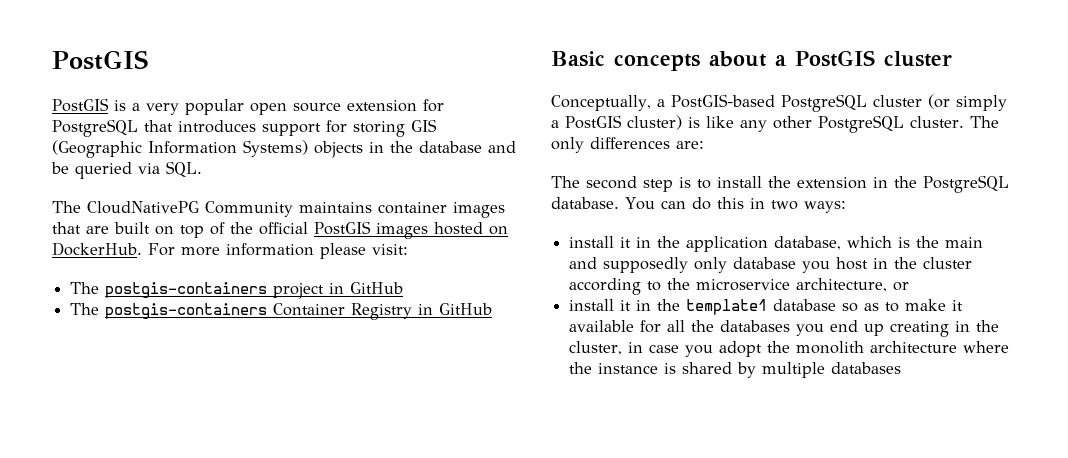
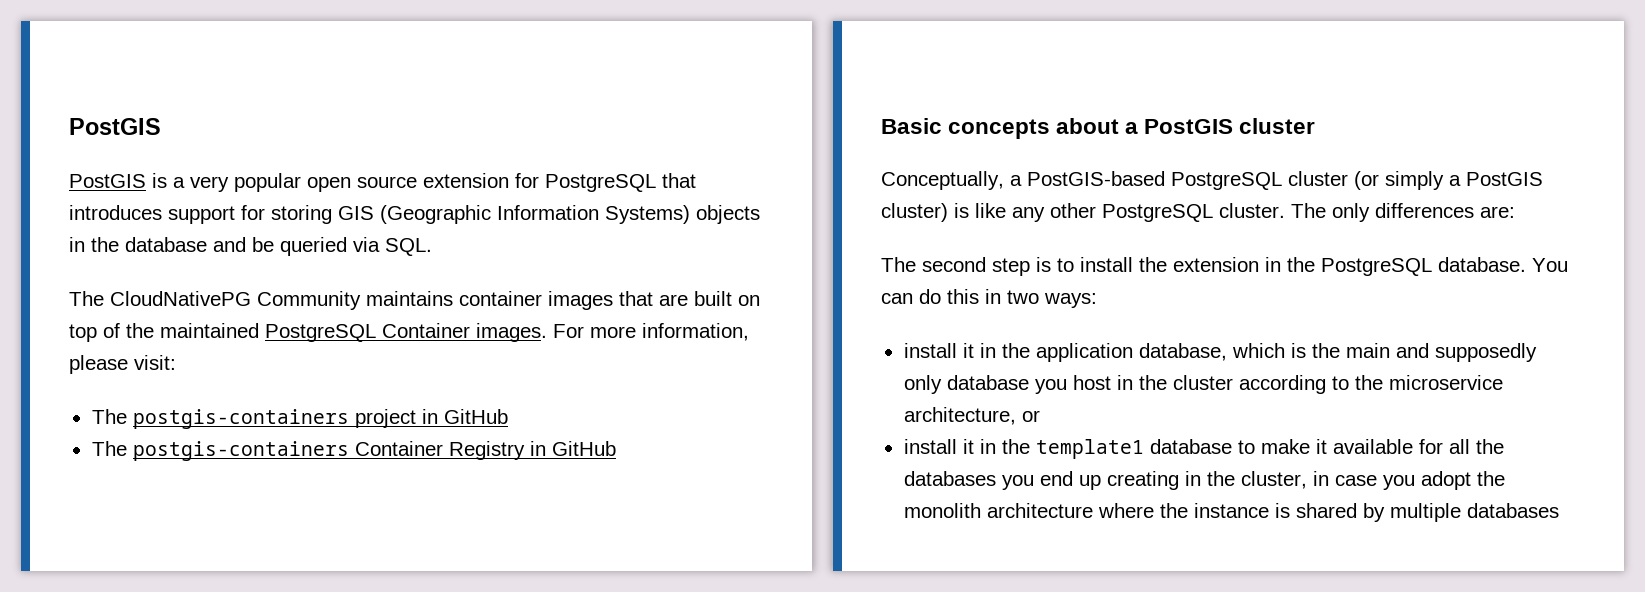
[259,221,508,239] [52,242,142,256] official PostGIS images hosted on DockerHub. -> [160,323,547,342] maintained PostgreSQL Container images.
[226,243,314,256] information -> [642,323,749,341] information,
[842,303,880,312] so as -> (1232, 446) none

